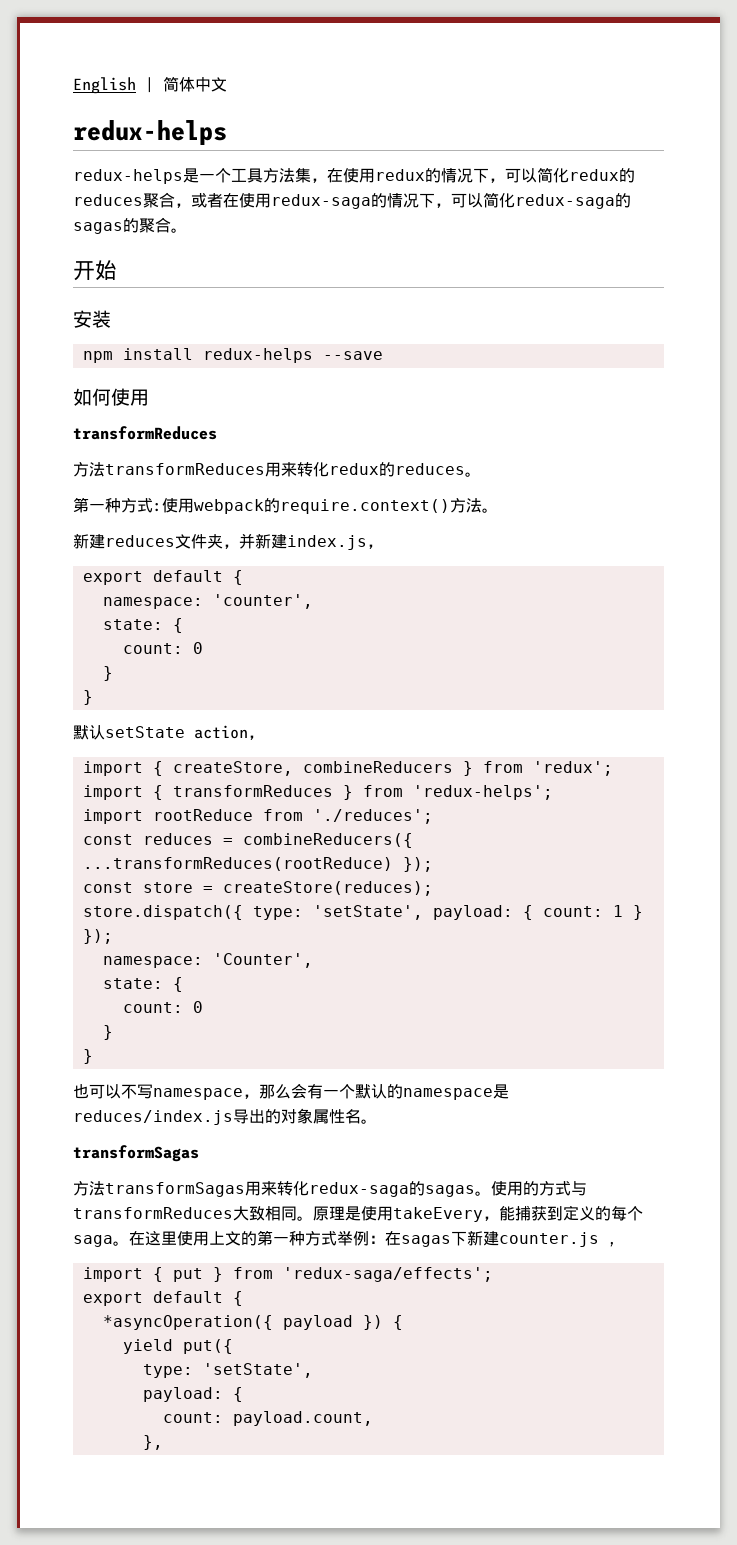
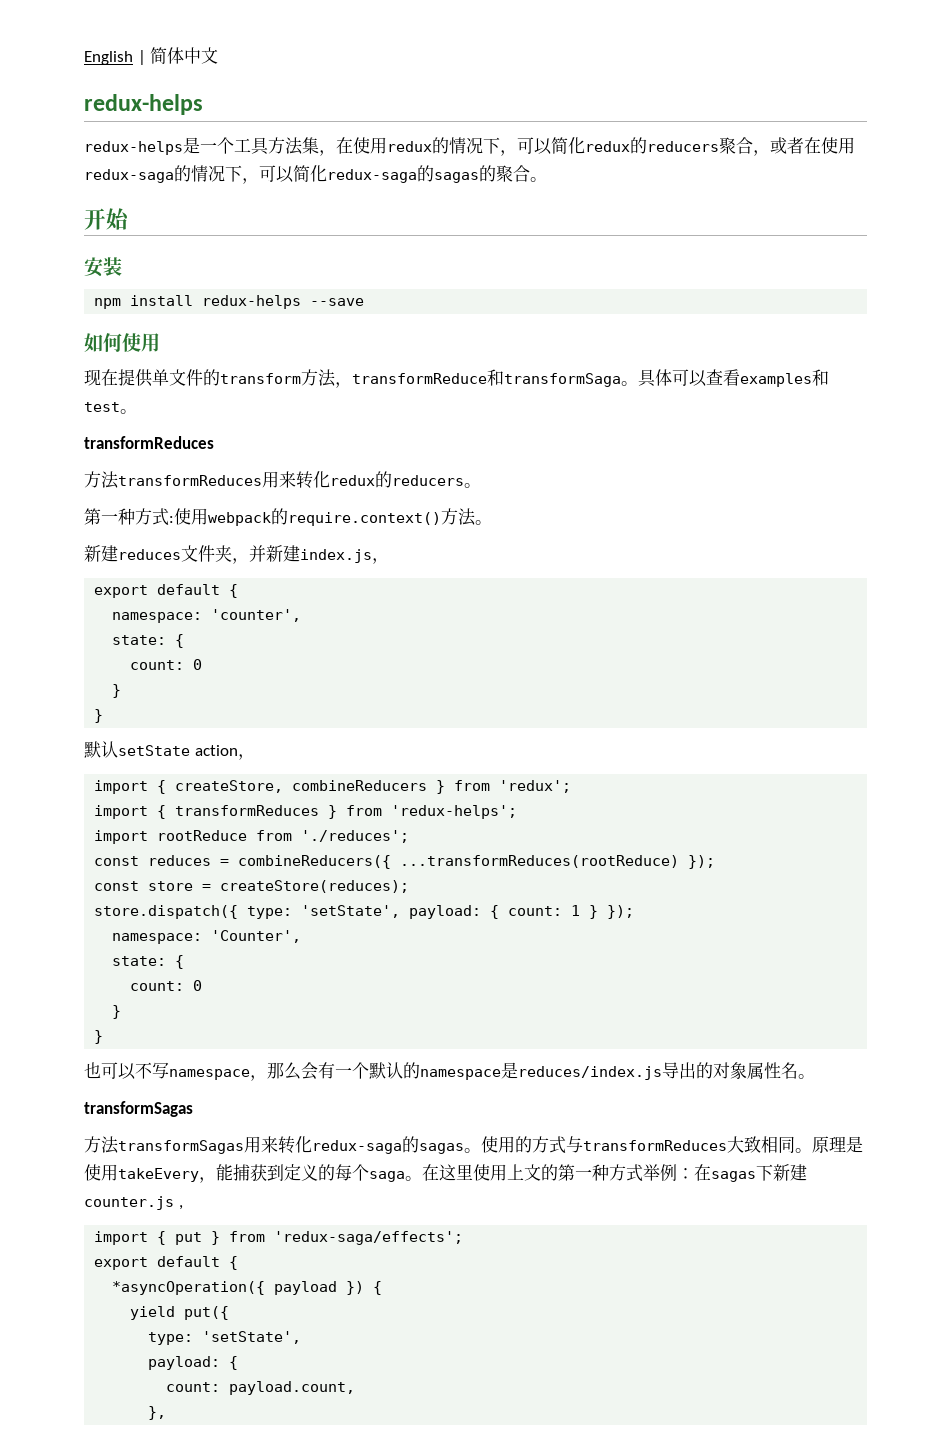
[73,194,143,206] reduces -> [647,141,719,152] reducers
(149, 397) none -> [84,369,829,388] [84,402,137,414] // 现在提供单文件的transform方法，transformReduce和transformSaga。具体可以查看examples和test。
[395,463,465,475] reduces -> [392,475,464,486] reducers

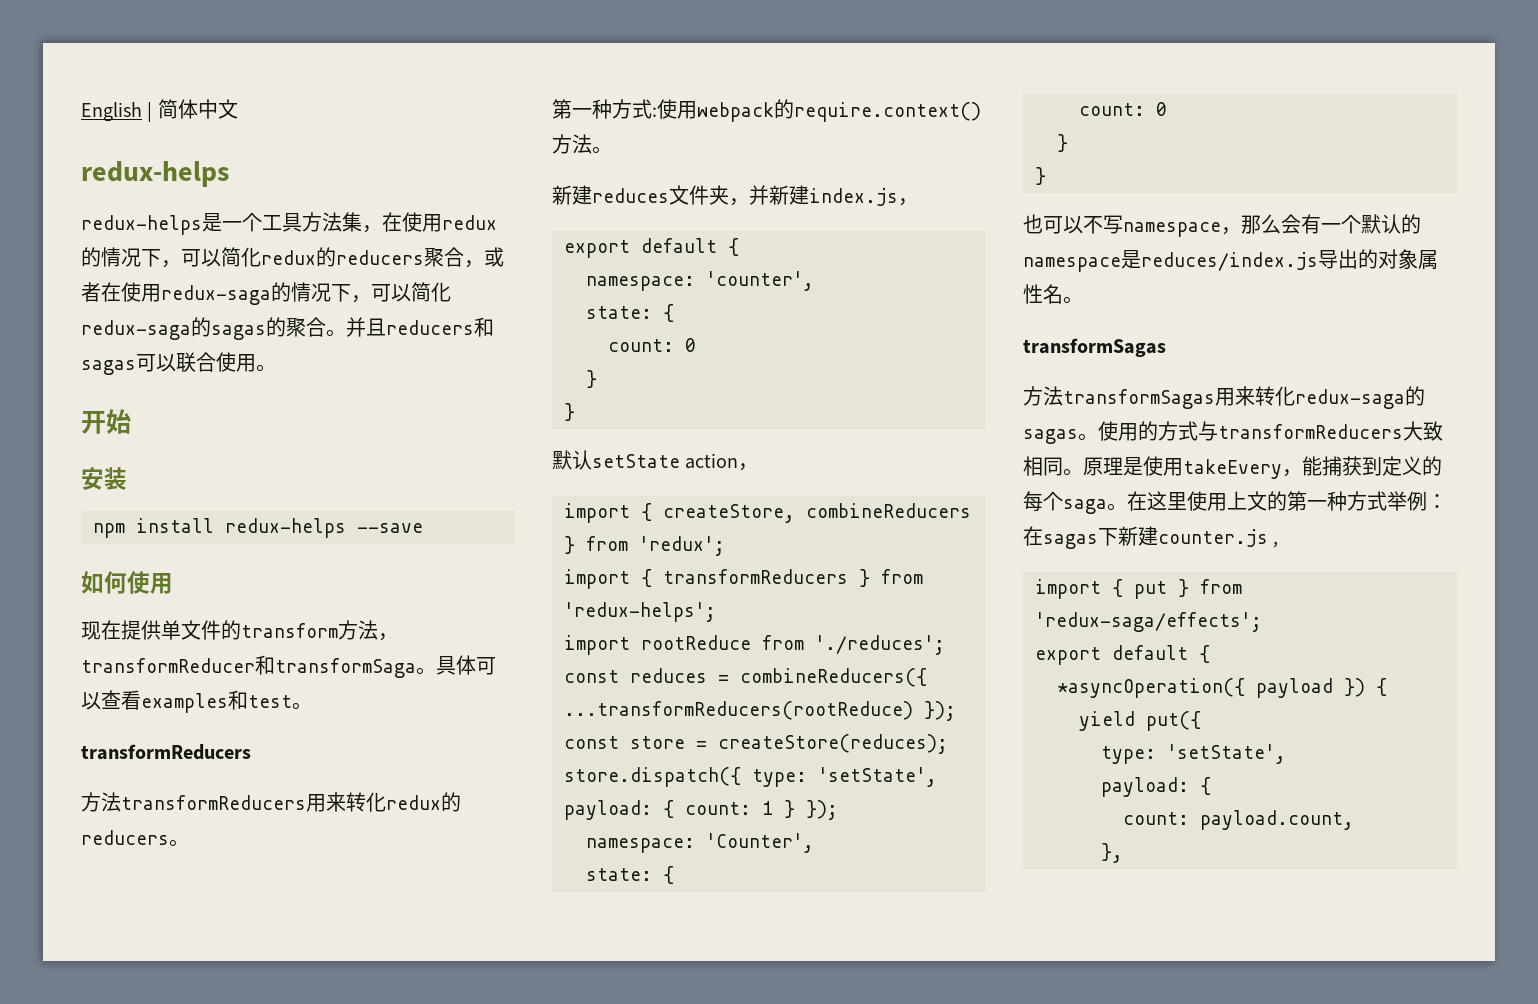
(547, 179) none -> [346,317,494,337] [81,352,276,375] 并且reducers和sagas可以联合使用。
[352,373,487,384] transformReduce -> [81,658,255,673] transformReducer
[84,436,214,449] [84,471,262,489] transformReduces // 方法transformReduces -> [81,744,251,760] [81,792,306,812] transformReducers // 方法transformReducers
[175,805,320,816] transformReduces -> [663,569,848,584] transformReducers
[400,855,680,868] ...transformReduces(rootReduce) -> [564,701,913,720] ...transformReducers(rootReduce)
[583,1140,727,1151] transformReduces -> [1218,424,1403,439] transformReducers

